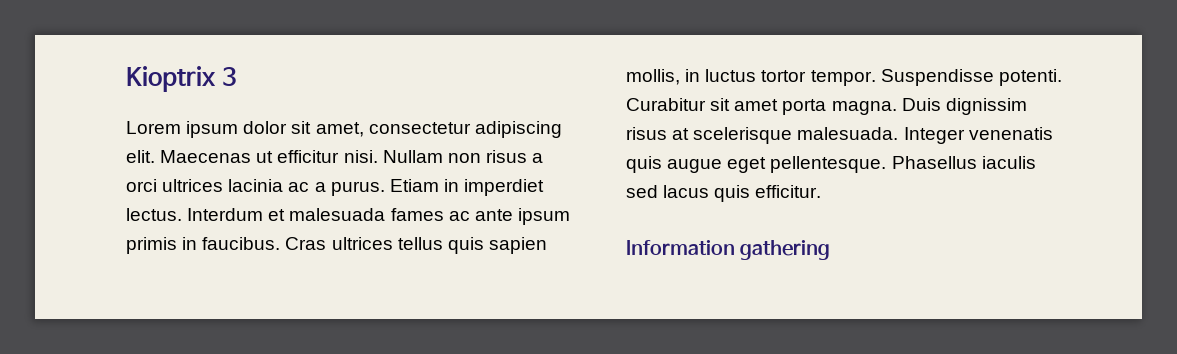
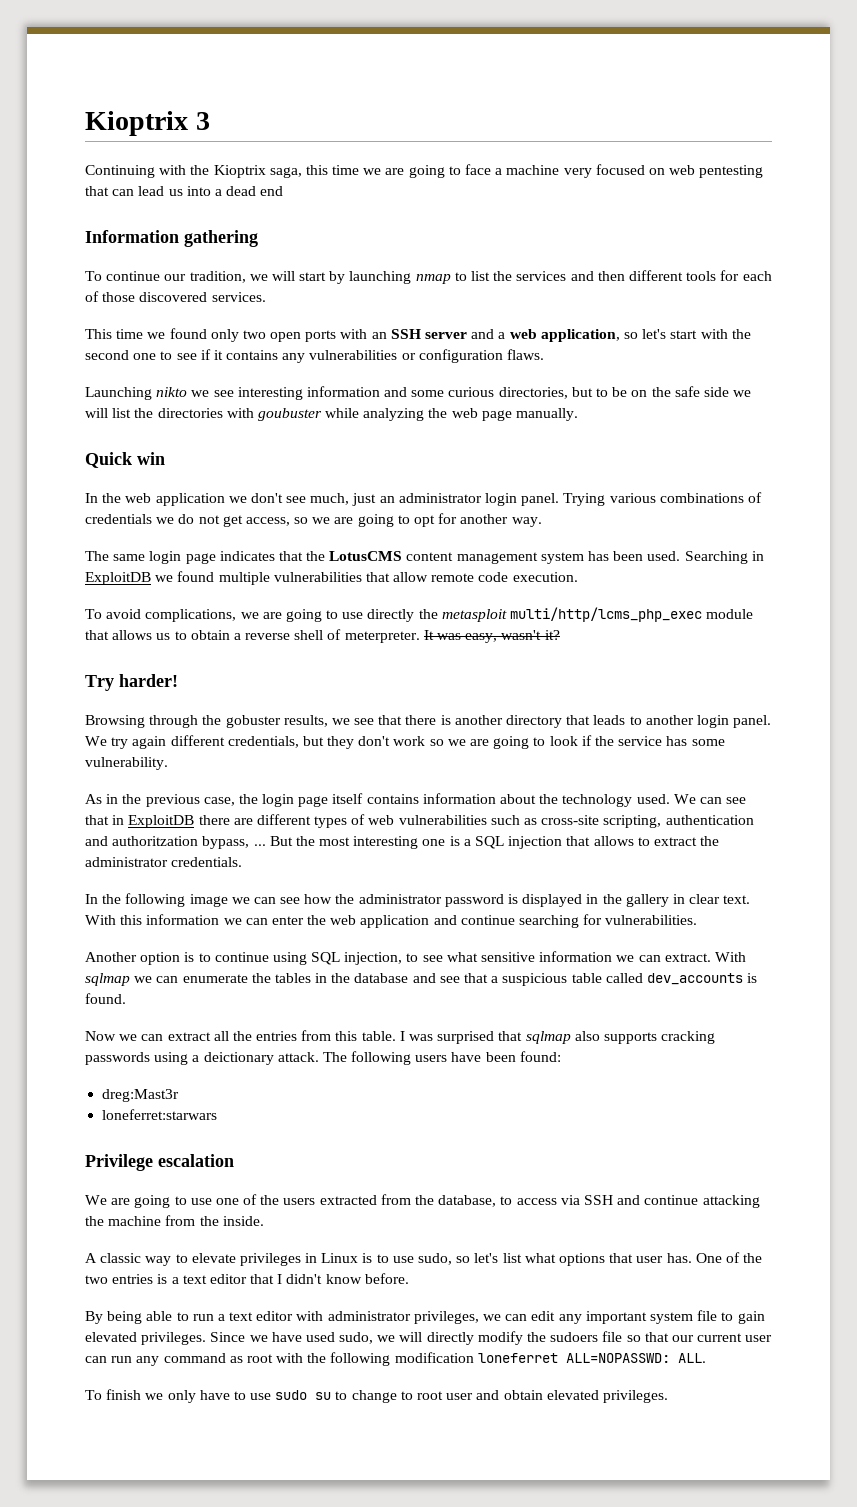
[126,121,562,138] [126,150,544,163] [126,179,545,196] [126,208,570,225] [126,237,547,254] [626,69,1062,86] [626,98,1027,115] [626,127,1053,144] [626,156,1036,173] [626,185,822,202] [626,240,831,260] Lorem ipsum dolor sit amet, consectetur adipiscing elit. Maecenas ut efficitur nisi. Nullam non risus a orci ultrices lacinia ac a purus. Etiam in imperdiet lectus. Interdum et malesuada fames ac ante ipsum primis in faucibus. Cras ultrices tellus quis sapien mollis, in luctus tortor tempor. Suspendisse potenti. Curabitur sit amet porta magna. Duis dignissim risus at scelerisque malesuada. Integer venenatis quis augue eget pellentesque. Phasellus iaculis sed lacus quis efficitur. // Information gathering -> [85,164,764,178] [85,186,284,196] [85,230,258,247] [85,270,772,284] [85,291,266,302] [85,328,751,342] [85,349,545,363] [85,386,752,400] [85,408,579,421] [85,452,165,468] [85,492,762,506] [85,513,542,527] [85,551,764,564] [85,571,578,585] [85,607,754,622] [85,629,560,643] [85,674,178,691] [85,715,772,728] [85,735,725,749] [85,757,168,770] [85,793,747,807] [85,814,754,828] [85,836,720,849] [85,857,243,867] [85,893,751,907] [85,914,698,928] [85,951,746,965] [85,973,758,986] [85,993,126,1004] [85,1030,716,1044] [85,1051,561,1065] [102,1089,180,1102] [102,1109,218,1120] [85,1154,234,1171] [85,1194,760,1208] [85,1215,264,1226] [85,1252,763,1266] [85,1273,409,1284] [85,1310,765,1324] [85,1331,773,1345] [85,1352,706,1366] [85,1389,668,1403] Continuing with the Kioptrix saga, this time we are going to face a machine very focused on web pentesting that can lead us into a dead end // Information gathering // To continue our tradition, we will start by launching nmap to list the services and then different tools for each of those discovered services. // This time we found only two open ports with an SSH server and a web application, so let's start with the second one to see if it contains any vulnerabilities or configuration flaws. // Launching nikto we see interesting information and some curious directories, but to be on the safe side we will list the directories with goubuster while analyzing the web page manually. // Quick win // In the web application we don't see much, just an administrator login panel. Trying various combinations of credentials we do not get access, so we are going to opt for another way. // The same login page indicates that the LotusCMS content management system has been used. Searching in ExploitDB we found multiple vulnerabilities that allow remote code execution. // To avoid complications, we are going to use directly the metasploit multi/http/lcms_php_exec module that allows us to obtain a reverse shell of meterpreter. It was easy, wasn't it? // Try harder! // Browsing through the gobuster results, we see that there is another directory that leads to another login panel. We try again different credentials, but they don't work so we are going to look if the service has some vulnerability. // As in the previous case, the login page itself contains information about the technology used. We can see that in ExploitDB there are different types of web vulnerabilities such as cross-site scripting, authentication and authoritzation bypass, ... But the most interesting one is a SQL injection that allows to extract the administrator credentials. // In the following image we can see how the administrator password is displayed in the gallery in clear text. With this information we can enter the web application and continue searching for vulnerabilities. // Another option is to continue using SQL injection, to see what sensitive information we can extract. With sqlmap we can enumerate the tables in the database and see that a suspicious table called dev_accounts is found. // Now we can extract all the entries from this table. I was surprised that sqlmap also supports cracking passwords using a deictionary attack. The following users have been found: // dreg:Mast3r // loneferret:starwars // Privilege escalation // We are going to use one of the users extracted from the database, to access via SSH and continue attacking the machine from the inside. // A classic way to elevate privileges in Linux is to use sudo, so let's list what options that user has. One of the two entries is a text editor that I didn't know before. // By being able to run a text editor with administrator privileges, we can edit any important system file to gain elevated privileges. Since we have used sudo, we will directly modify the sudoers file so that our current user can run any command as root with the following modification loneferret ALL=NOPASSWD: ALL. // To finish we only have to use sudo su to change to root user and obtain elevated privileges.

